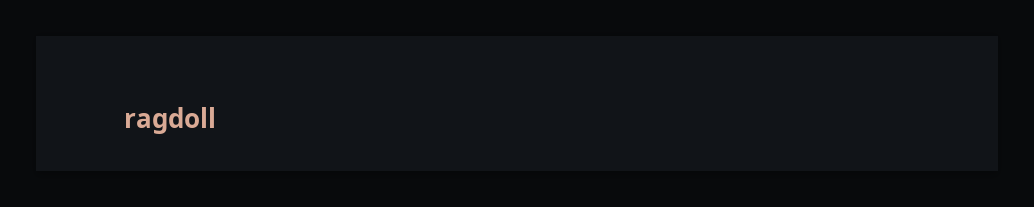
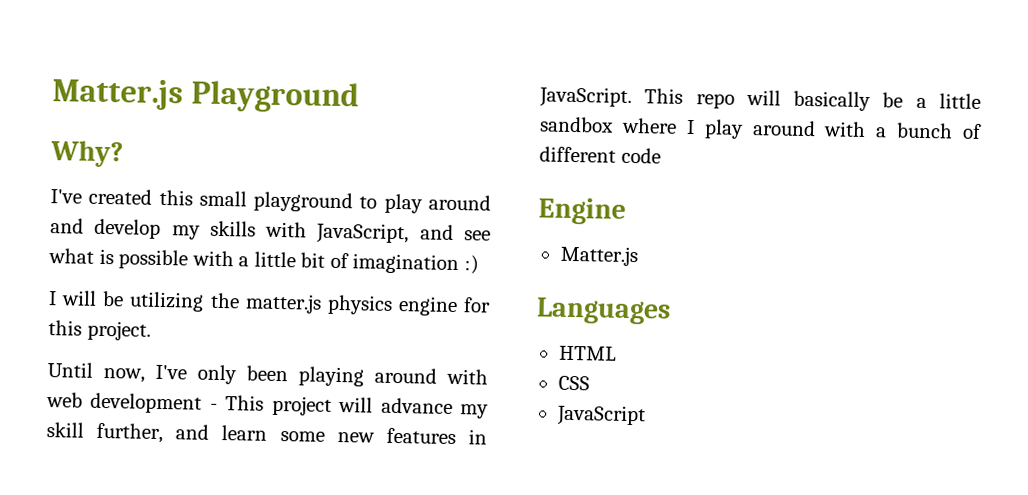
[124,107,216,134] ragdoll -> [52,78,359,114] [50,140,124,168] [50,188,491,214] [50,218,491,245] [48,248,479,275] [48,290,491,317] [48,320,151,341] [47,362,488,387] [46,392,489,419] [46,422,488,445] [539,86,981,112] [539,116,982,139] [539,146,661,164] [538,197,626,225] [559,245,639,267] [536,297,671,325] [558,345,617,361] [557,375,590,391] [555,404,646,427] Matter.js Playground // Why? // I've created this small playground to play around and develop my skills with JavaScript, and see what is possible with a little bit of imagination :) // I will be utilizing the matter.js physics engine for this project. // Until now, I've only been playing around with web development - This project will advance my skill further, and learn some new features in JavaScript. This repo will basically be a little sandbox where I play around with a bunch of different code // Engine // Matter.js // Languages // HTML // CSS // JavaScript

